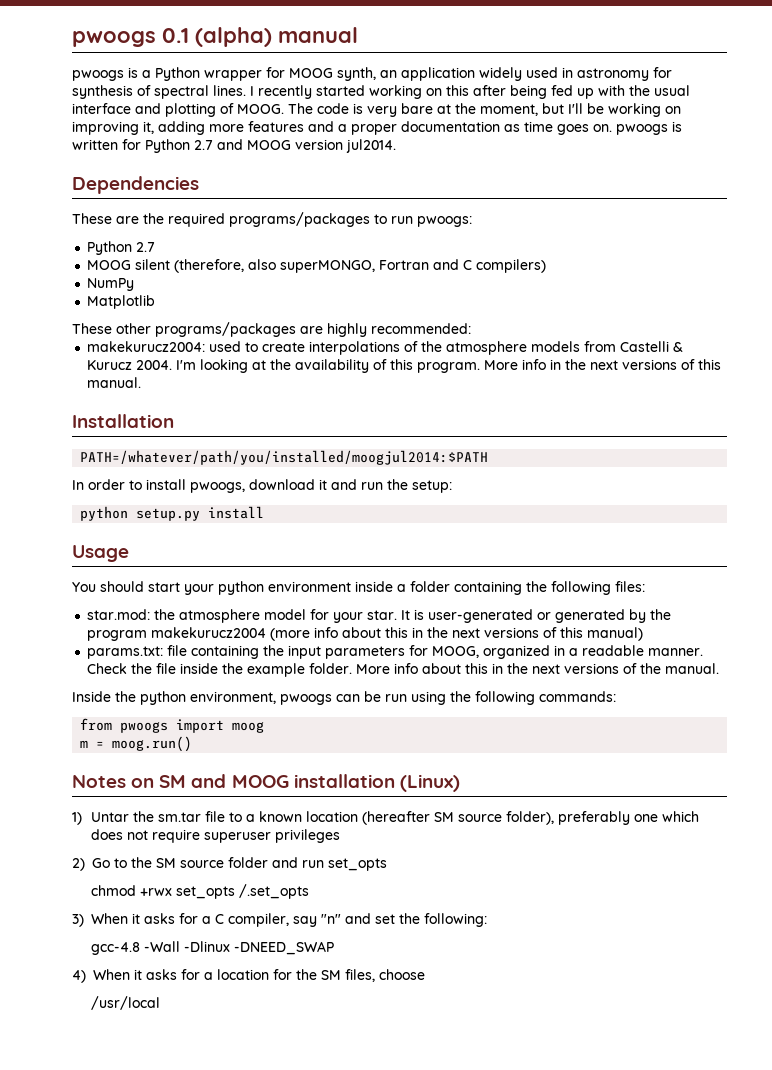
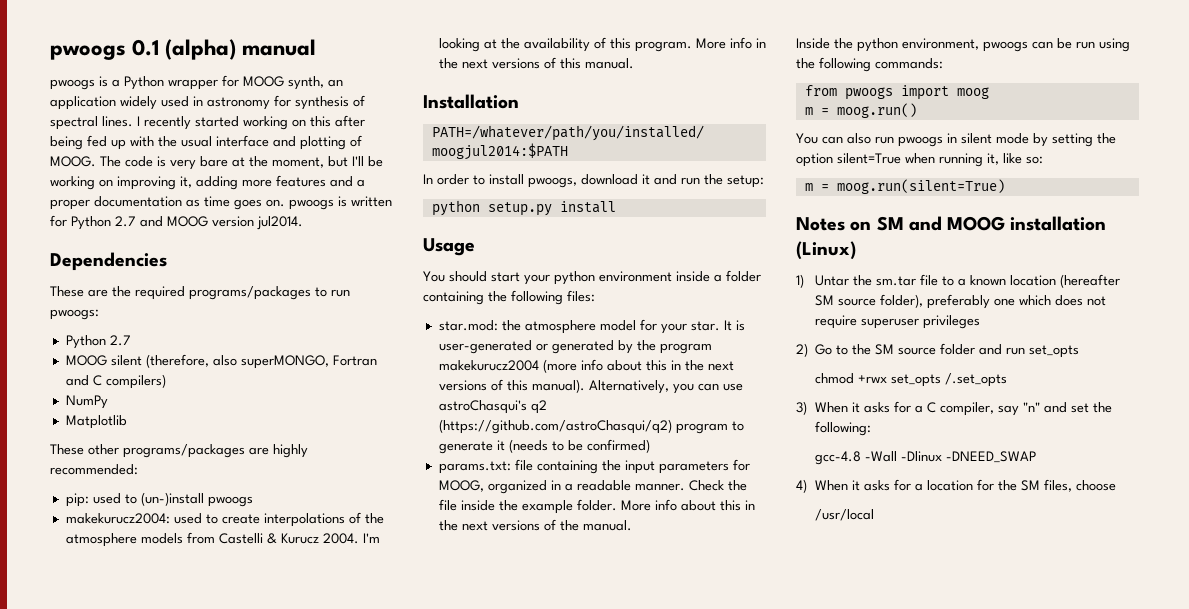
(471, 328) none -> [65,492,253,507] // pip: used to (un-)install pwoogs
[587,627,644,641] manual) -> [531,379,743,394] [438,400,547,414] [438,419,744,434] [438,439,650,454] manual). Alternatively, you can use astroChasqui's q2 (https://github.com/astroChasqui/q2) program to generate it (needs to be confirmed)
(193, 744) none -> [796,133,1116,147] [796,153,1043,167] [804,179,1005,194] // You can also run pwoogs in silent mode by setting the option silent=True when running it, like so: // m = moog.run(silent=True)

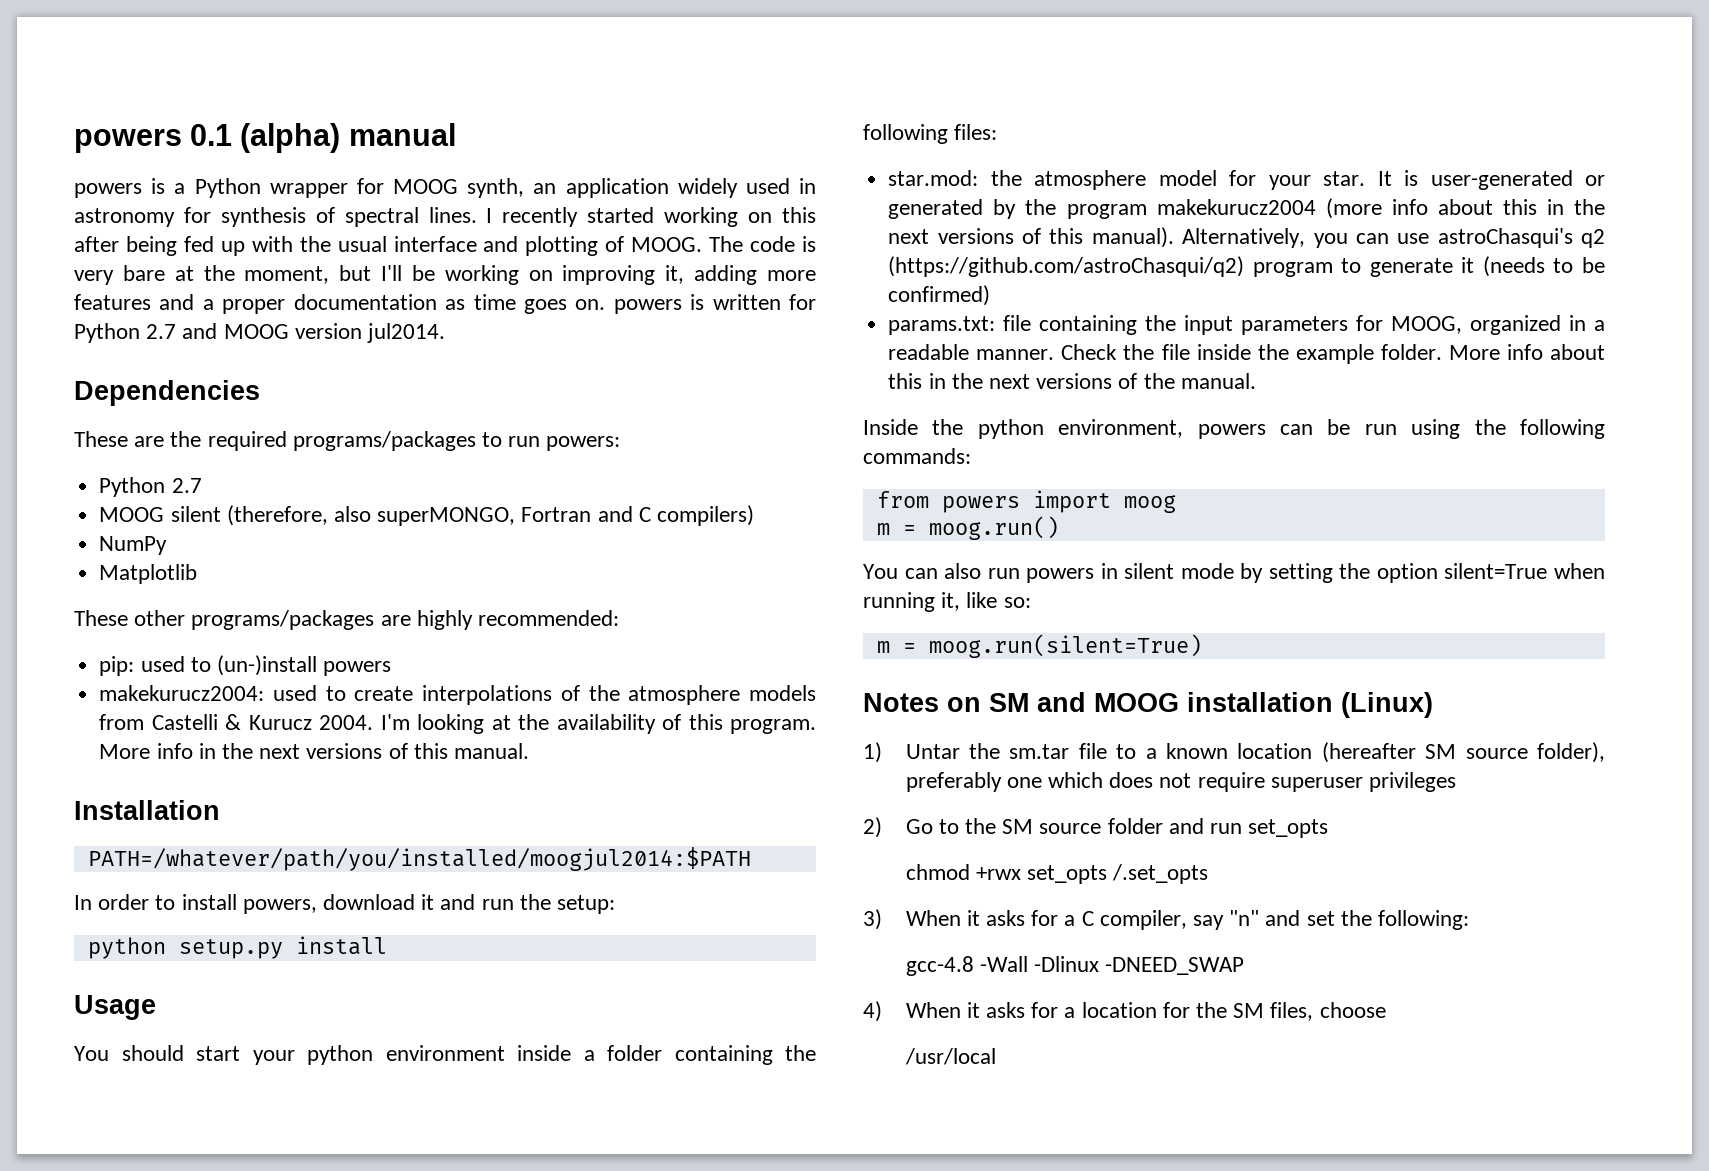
[50,45,126,60] pwoogs -> [74,129,182,153] powers
[50,79,95,90] pwoogs -> [74,183,142,198] powers
[289,199,334,210] pwoogs -> [613,299,682,314] powers
[50,309,99,320] pwoogs: -> [546,436,621,451] powers:
[207,496,253,507] pwoogs -> [323,661,392,676] powers
[528,177,577,188] pwoogs, -> [242,899,317,914] powers,
[983,41,1028,52] pwoogs -> [1197,424,1266,439] powers
[844,87,893,100] pwoogs -> [941,496,1020,513] powers
[898,136,943,147] pwoogs -> [1026,568,1095,583] powers

